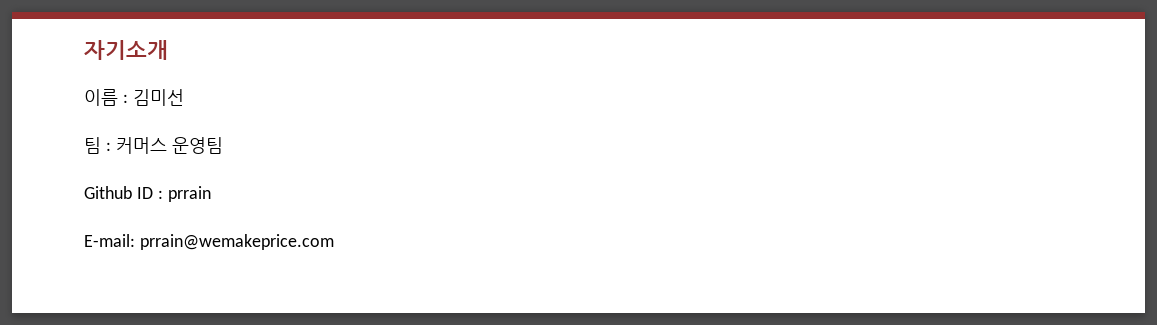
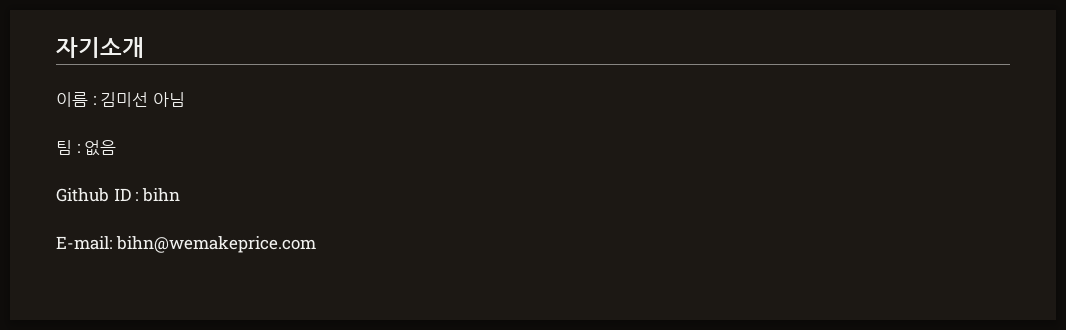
(184, 97) none -> [152,92,185,107] 아님
[115,137,223,154] 커머스 운영팀 -> [84,140,117,156] 없음
[167,186,211,202] prrain -> [141,188,180,202] bihn
[139,234,334,250] prrain@wemakeprice.com -> [115,236,316,253] bihn@wemakeprice.com

